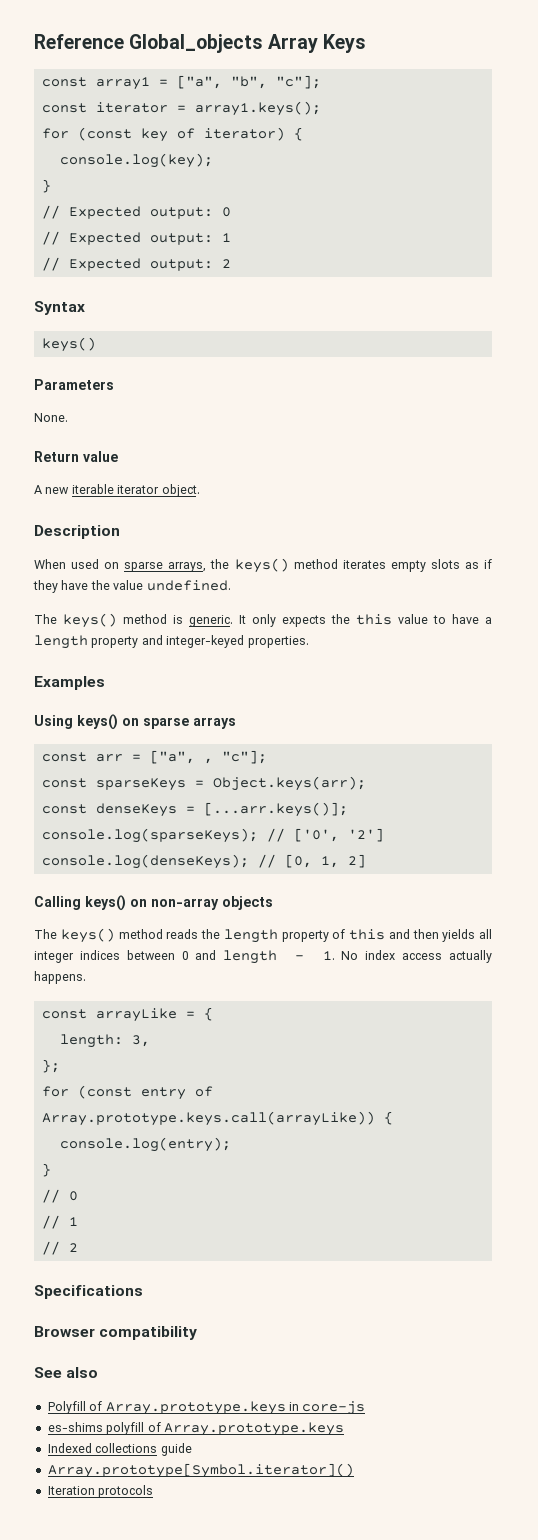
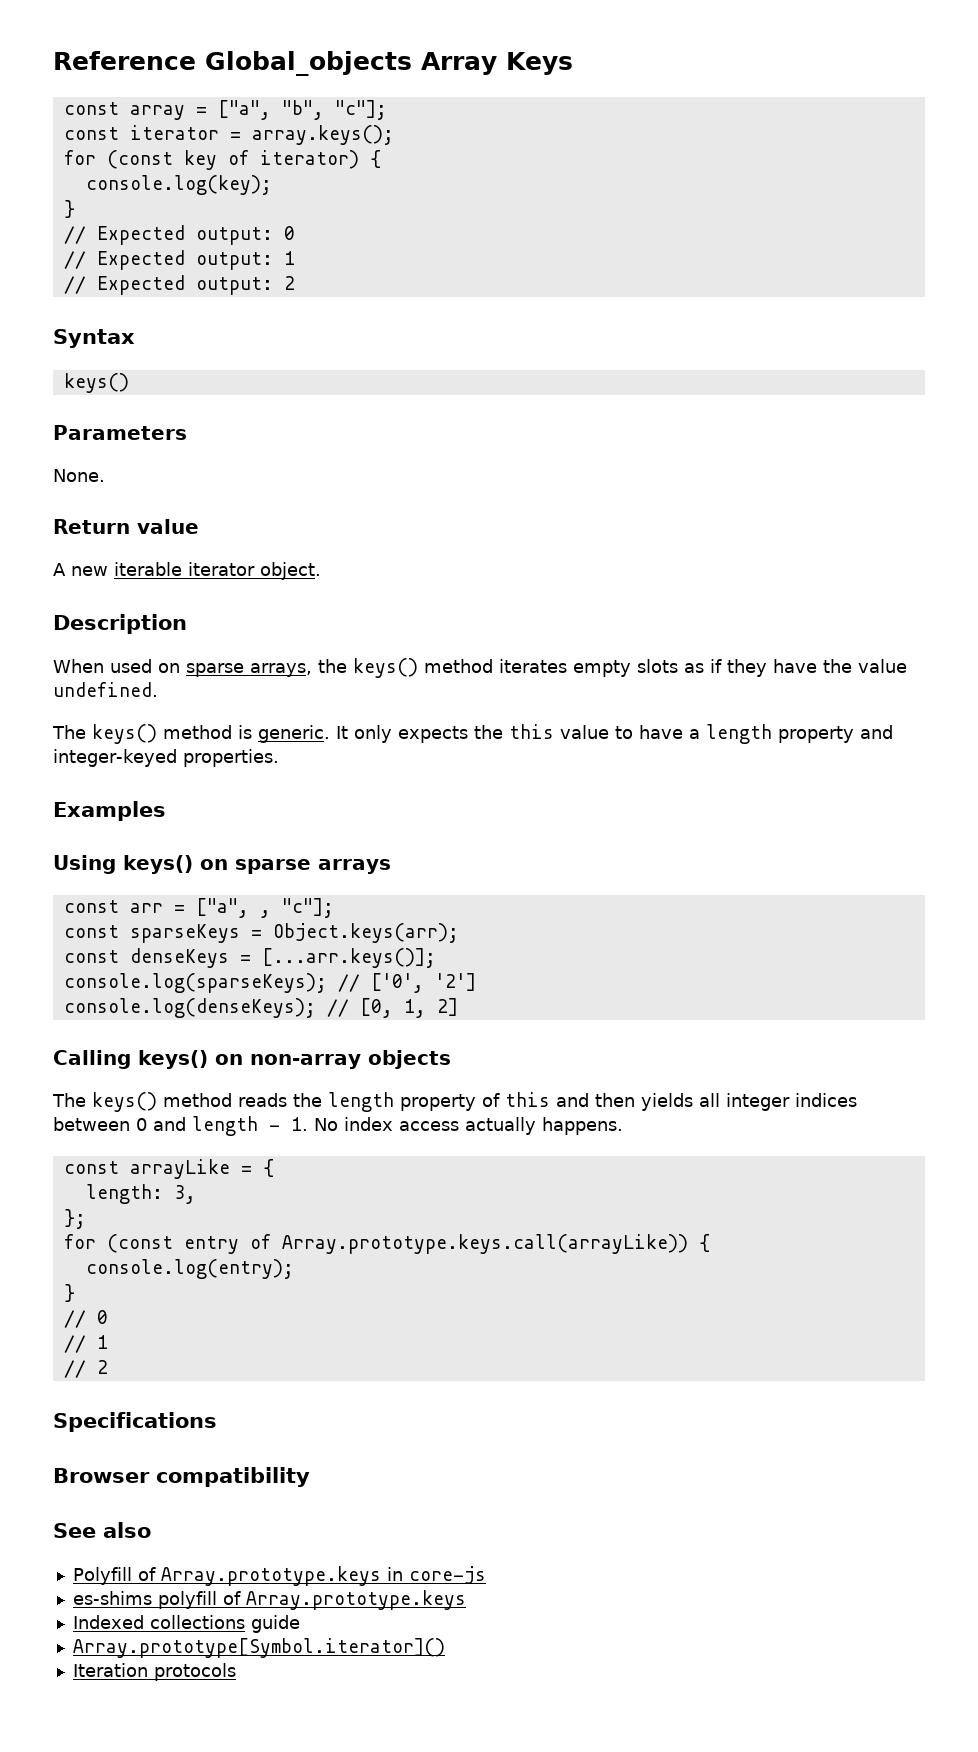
[95,77,150,90] array1 -> [129,105,185,120] array
[194,101,321,116] array1.keys(); -> [251,125,394,145] array.keys();

